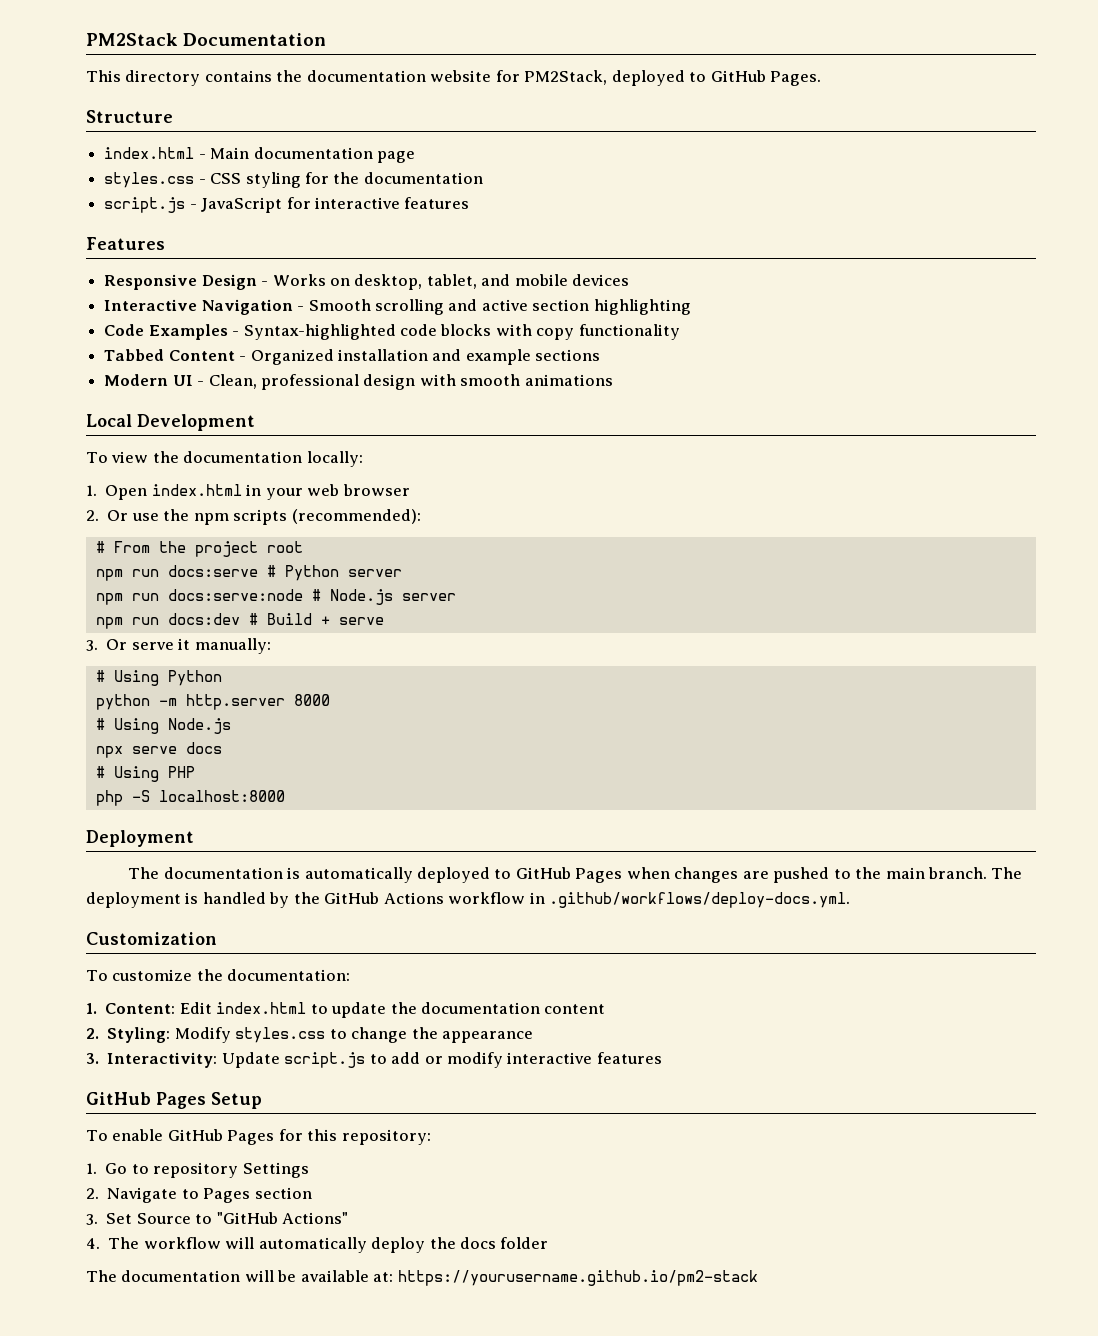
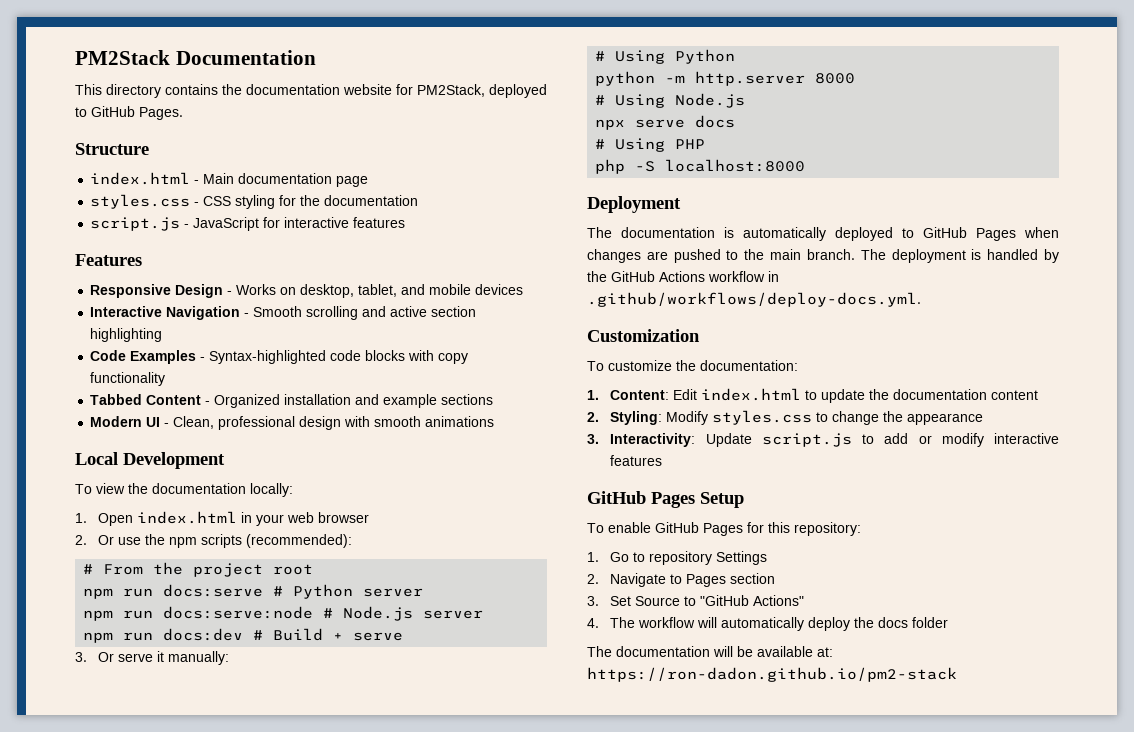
[397,1270,758,1286] https://yourusername.github.io/pm2-stack -> [587,667,957,682] https://ron-dadon.github.io/pm2-stack

